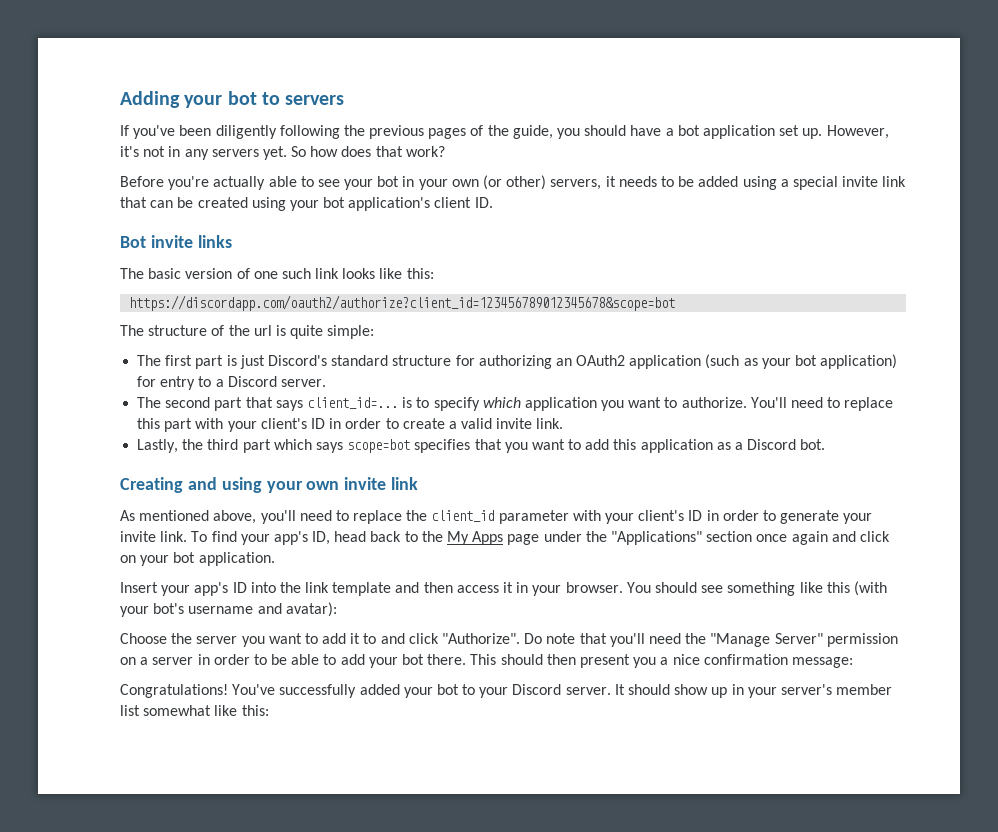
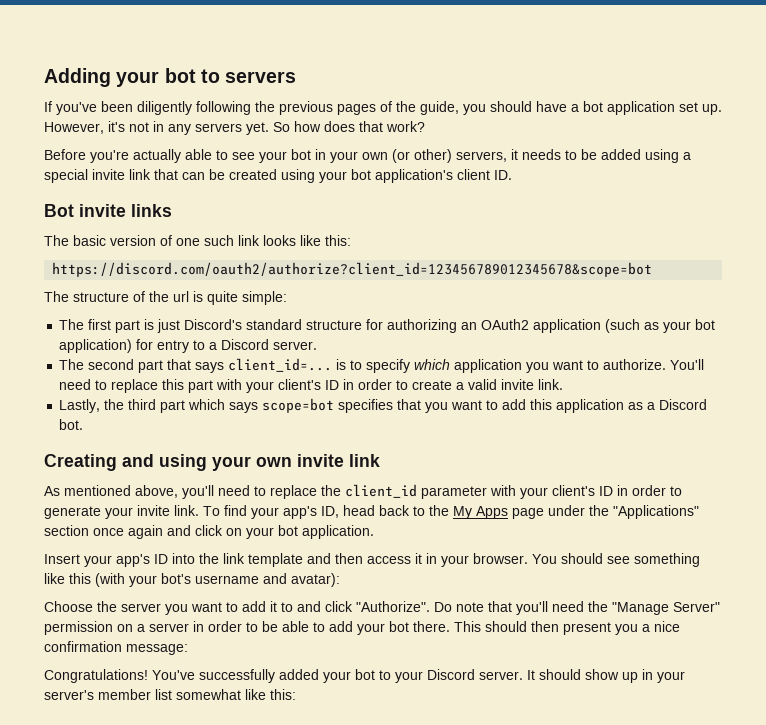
[129,295,676,311] https://discordapp.com/oauth2/authorize?client_id=123456789012345678&scope=bot -> [52,262,653,277] https://discord.com/oauth2/authorize?client_id=123456789012345678&scope=bot

